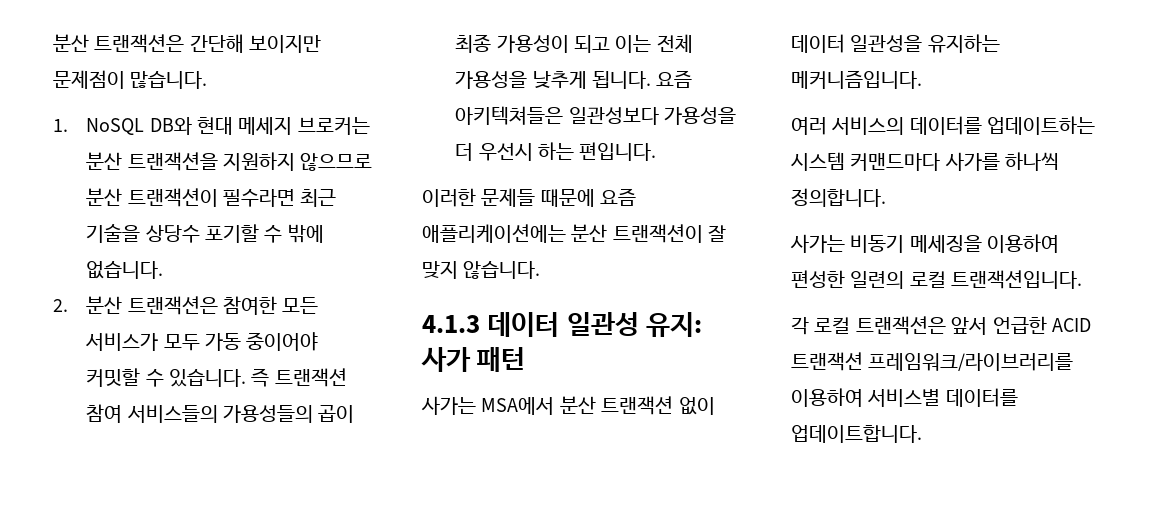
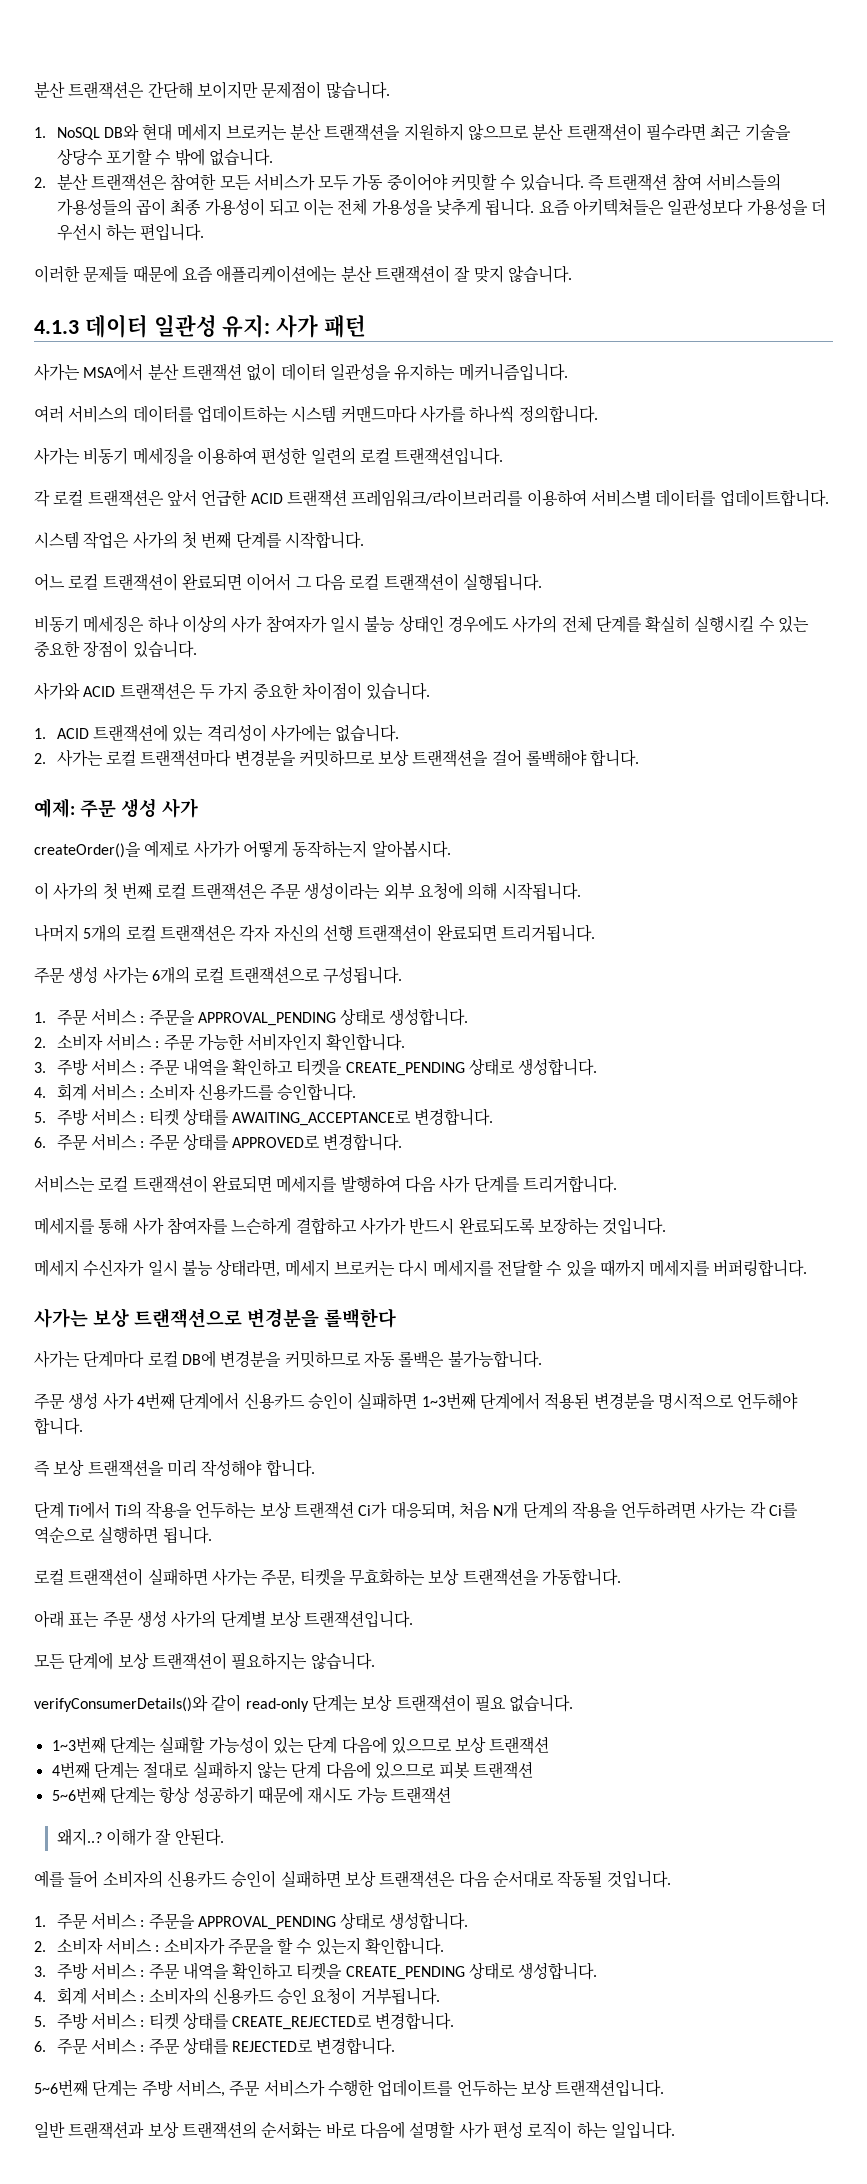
(922, 434) none -> [34,531,364,549] [34,573,542,591] [34,615,810,633] [34,640,197,658] [34,682,431,700] [34,724,400,742] [34,749,640,767] [34,798,198,818] [34,840,451,858] [34,882,581,900] [34,924,595,942] [34,966,402,984] [34,1008,469,1026] [34,1033,406,1051] [34,1058,598,1076] [34,1083,357,1101] [34,1108,494,1126] [34,1133,403,1151] [34,1175,617,1193] [34,1217,667,1235] [34,1259,808,1277] [34,1308,396,1328] [34,1350,542,1368] [34,1392,799,1410] [34,1417,83,1435] [34,1459,315,1477] [34,1501,799,1519] [34,1526,212,1544] [34,1568,621,1586] [34,1610,414,1628] [34,1652,375,1670] [34,1694,574,1712] [51,1736,550,1754] [51,1761,534,1779] [51,1786,451,1804] [56,1828,224,1846] [34,1870,671,1888] [34,1912,469,1930] [34,1937,445,1955] [34,1962,598,1980] [34,1987,440,2005] [34,2012,455,2030] [34,2037,396,2055] [34,2079,665,2097] [34,2121,675,2139] // 시스템 작업은 사가의 첫 번째 단계를 시작합니다. // 어느 로컬 트랜잭션이 완료되면 이어서 그 다음 로컬 트랜잭션이 실행됩니다. // 비동기 메세징은 하나 이상의 사가 참여자가 일시 불능 상태인 경우에도 사가의 전체 단계를 확실히 실행시킬 수 있는 중요한 장점이 있습니다. // 사가와 ACID 트랜잭션은 두 가지 중요한 차이점이 있습니다. // 1. ACID 트랜잭션에 있는 격리성이 사가에는 없습니다. // 2. 사가는 로컬 트랜잭션마다 변경분을 커밋하므로 보상 트랜잭션을 걸어 롤백해야 합니다. // 예제: 주문 생성 사가 // createOrder()을 예제로 사가가 어떻게 동작하는지 알아봅시다. // 이 사가의 첫 번째 로컬 트랜잭션은 주문 생성이라는 외부 요청에 의해 시작됩니다. // 나머지 5개의 로컬 트랜잭션은 각자 자신의 선행 트랜잭션이 완료되면 트리거됩니다. // 주문 생성 사가는 6개의 로컬 트랜잭션으로 구성됩니다. // 1. 주문 서비스 : 주문을 APPROVAL_PENDING 상태로 생성합니다. // 2. 소비자 서비스 : 주문 가능한 서비자인지 확인합니다. // 3. 주방 서비스 : 주문 내역을 확인하고 티켓을 CREATE_PENDING 상태로 생성합니다. // 4. 회계 서비스 : 소비자 신용카드를 승인합니다. // 5. 주방 서비스 : 티켓 상태를 AWAITING_ACCEPTANCE로 변경합니다. // 6. 주문 서비스 : 주문 상태를 APPROVED로 변경합니다. // 서비스는 로컬 트랜잭션이 완료되면 메세지를 발행하여 다음 사가 단계를 트리거합니다. // 메세지를 통해 사가 참여자를 느슨하게 결합하고 사가가 반드시 완료되도록 보장하는 것입니다. // 메세지 수신자가 일시 불능 상태라면, 메세지 브로커는 다시 메세지를 전달할 수 있을 때까지 메세지를 버퍼링합니다. // 사가는 보상 트랜잭션으로 변경분을 롤백한다 // 사가는 단계마다 로컬 DB에 변경분을 커밋하므로 자동 롤백은 불가능합니다. // 주문 생성 사가 4번째 단계에서 신용카드 승인이 실패하면 1~3번째 단계에서 적용된 변경분을 명시적으로 언두해야 합니다. // 즉 보상 트랜잭션을 미리 작성해야 합니다. // 단계 Ti에서 Ti의 작용을 언두하는 보상 트랜잭션 Ci가 대응되며, 처음 N개 단계의 작용을 언두하려면 사가는 각 Ci를 역순으로 실행하면 됩니다. // 로컬 트랜잭션이 실패하면 사가는 주문, 티켓을 무효화하는 보상 트랜잭션을 가동합니다. // 아래 표는 주문 생성 사가의 단계별 보상 트랜잭션입니다. // 모든 단계에 보상 트랜잭션이 필요하지는 않습니다. // verifyConsumerDetails()와 같이 read-only 단계는 보상 트랜잭션이 필요 없습니다. // 1~3번째 단계는 실패할 가능성이 있는 단계 다음에 있으므로 보상 트랜잭션 // 4번째 단계는 절대로 실패하지 않는 단계 다음에 있으므로 피봇 트랜잭션 // 5~6번째 단계는 항상 성공하기 때문에 재시도 가능 트랜잭션 // 왜지..? 이해가 잘 안된다. // 예를 들어 소비자의 신용카드 승인이 실패하면 보상 트랜잭션은 다음 순서대로 작동될 것입니다. // 1. 주문 서비스 : 주문을 APPROVAL_PENDING 상태로 생성합니다. // 2. 소비자 서비스 : 소비자가 주문을 할 수 있는지 확인합니다. // 3. 주방 서비스 : 주문 내역을 확인하고 티켓을 CREATE_PENDING 상태로 생성합니다. // 4. 회계 서비스 : 소비자의 신용카드 승인 요청이 거부됩니다. // 5. 주방 서비스 : 티켓 상태를 CREATE_REJECTED로 변경합니다. // 6. 주문 서비스 : 주문 상태를 REJECTED로 변경합니다. // 5~6번째 단계는 주방 서비스, 주문 서비스가 수행한 업데이트를 언두하는 보상 트랜잭션입니다. // 일반 트랜잭션과 보상 트랜잭션의 순서화는 바로 다음에 설명할 사가 편성 로직이 하는 일입니다.

